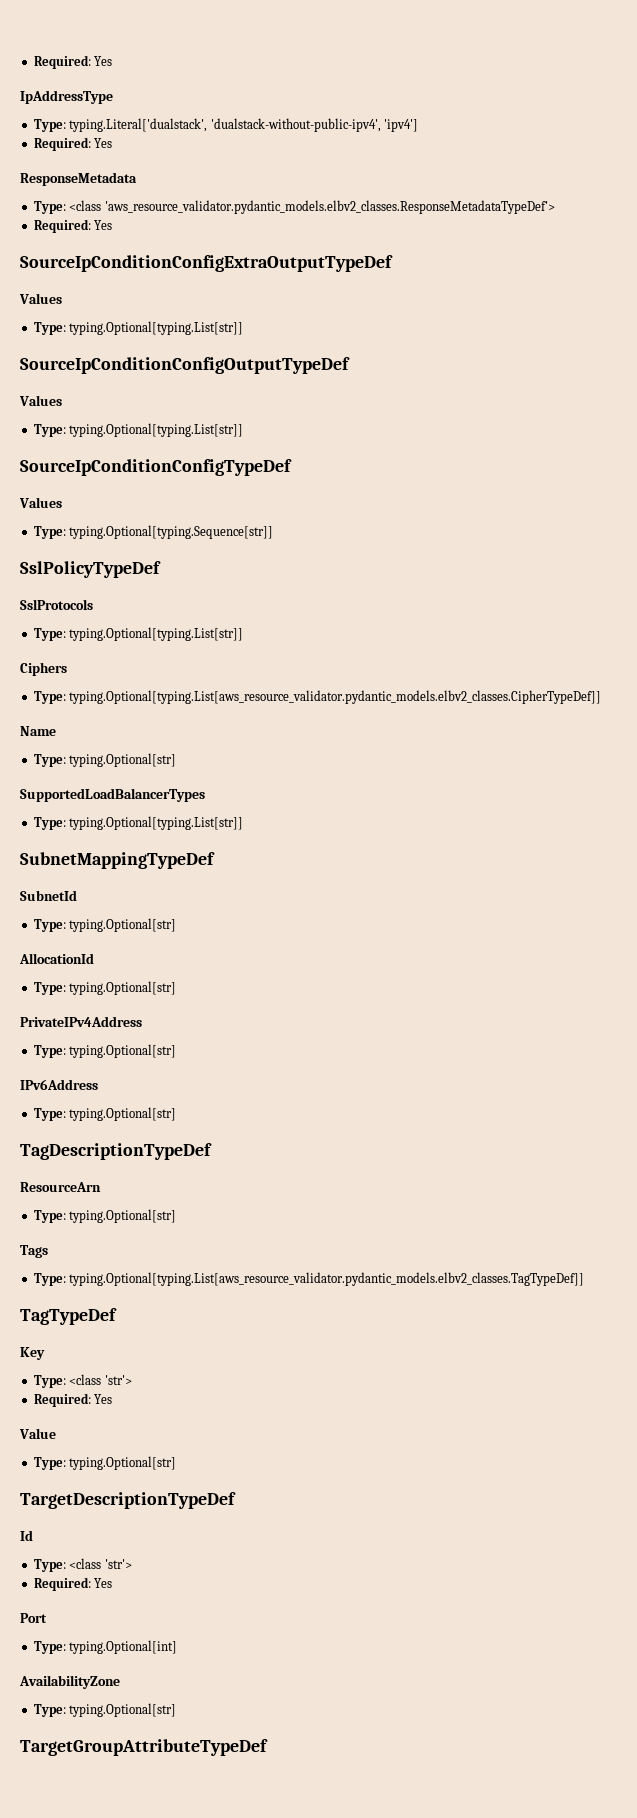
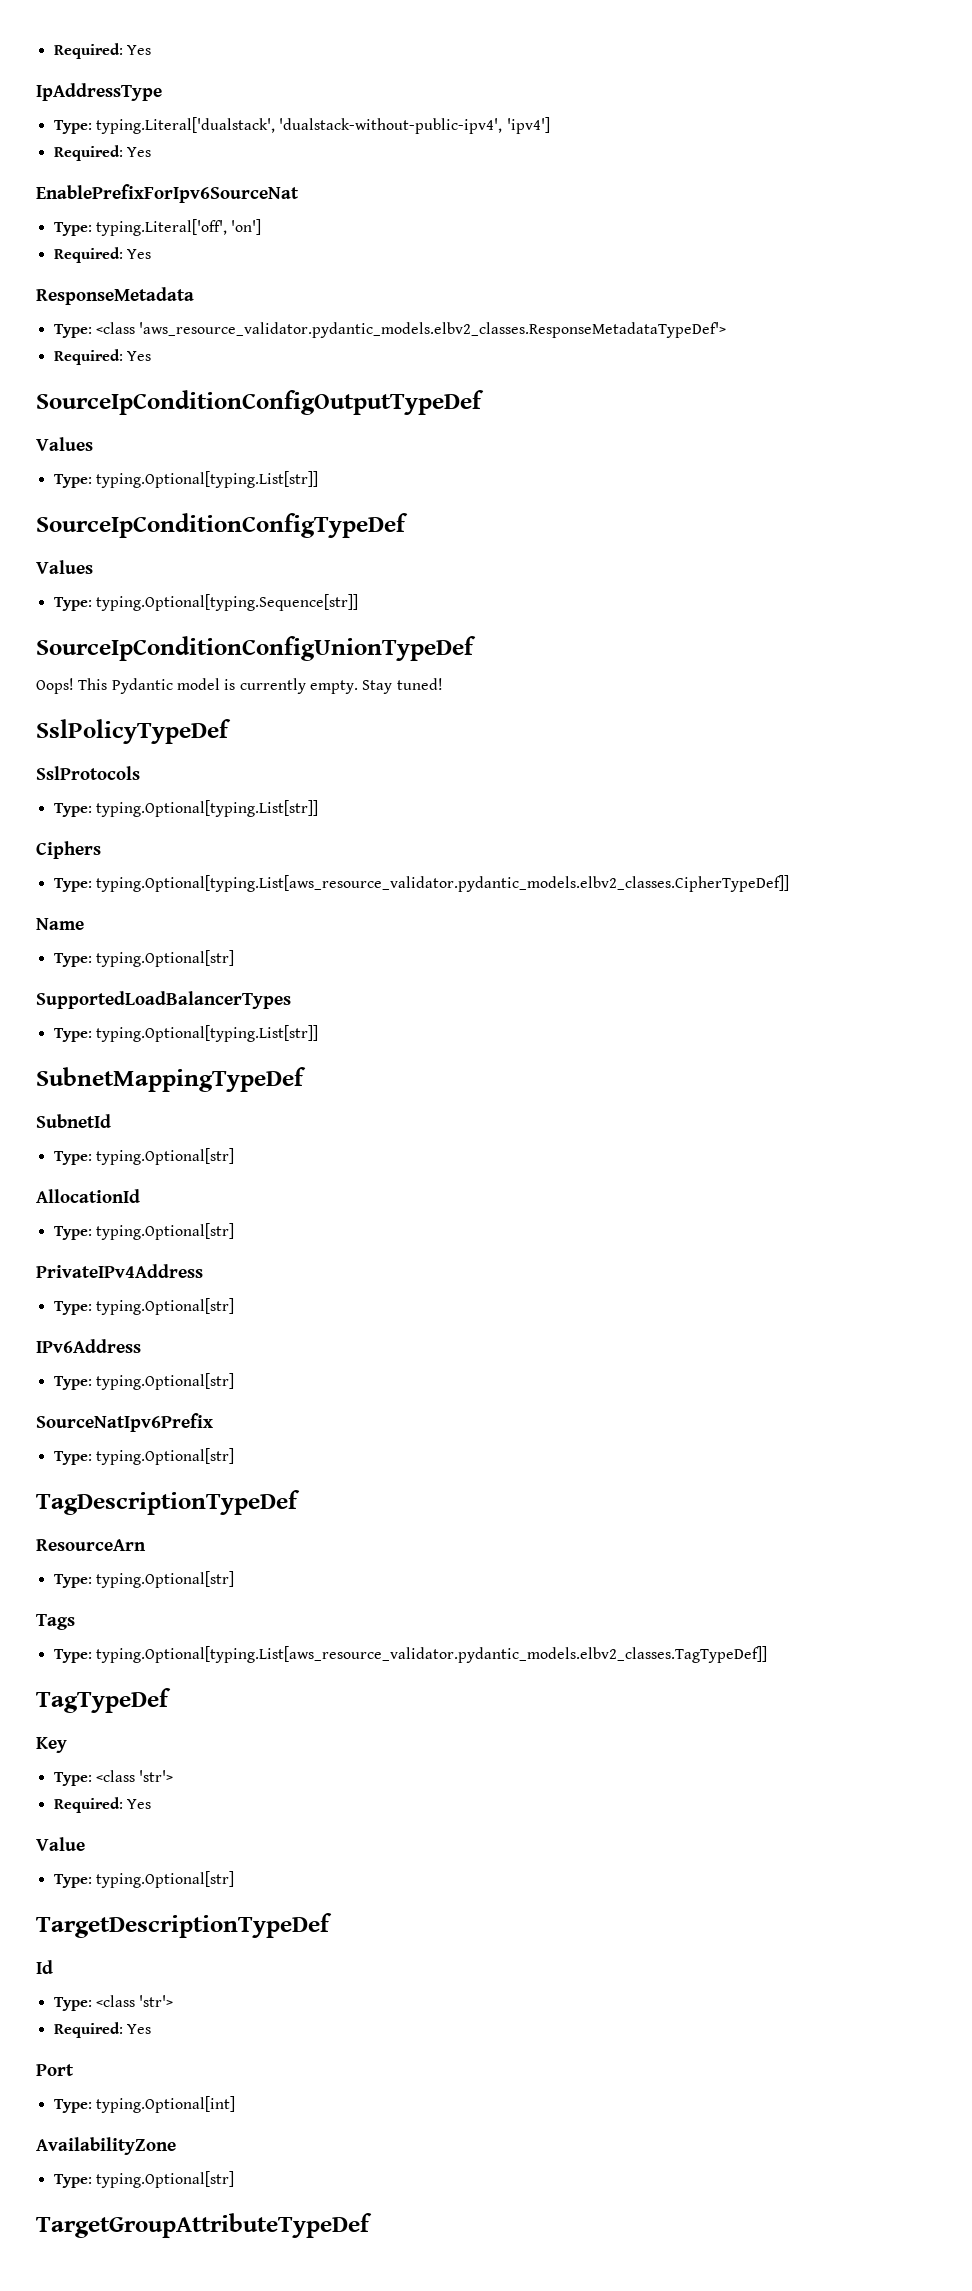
(113, 143) none -> [36,184,299,203] [53,219,262,236] [53,247,151,263] // EnablePrefixForIpv6SourceNat // Type: typing.Literal['off', 'on'] // Required: Yes
[20,255,393,272] [19,293,62,304] [33,321,244,335] // SourceIpConditionConfigExtraOutputTypeDef // Values // Type: typing.Optional[typing.List[str]] -> (151, 356) none
(274, 532) none -> [36,636,476,661] [36,678,443,694] // SourceIpConditionConfigUnionTypeDef // Oops! This Pydantic model is currently empty. Stay tuned!
(177, 1114) none -> [36,1413,213,1432] [53,1448,234,1465] // SourceNatIpv6Prefix // Type: typing.Optional[str]

